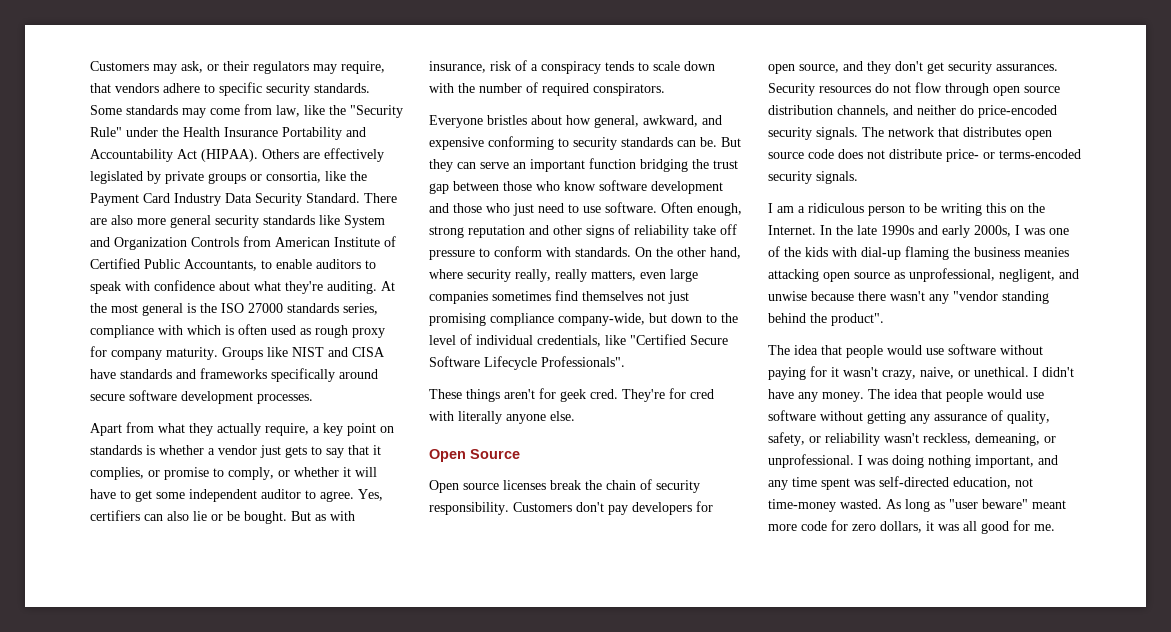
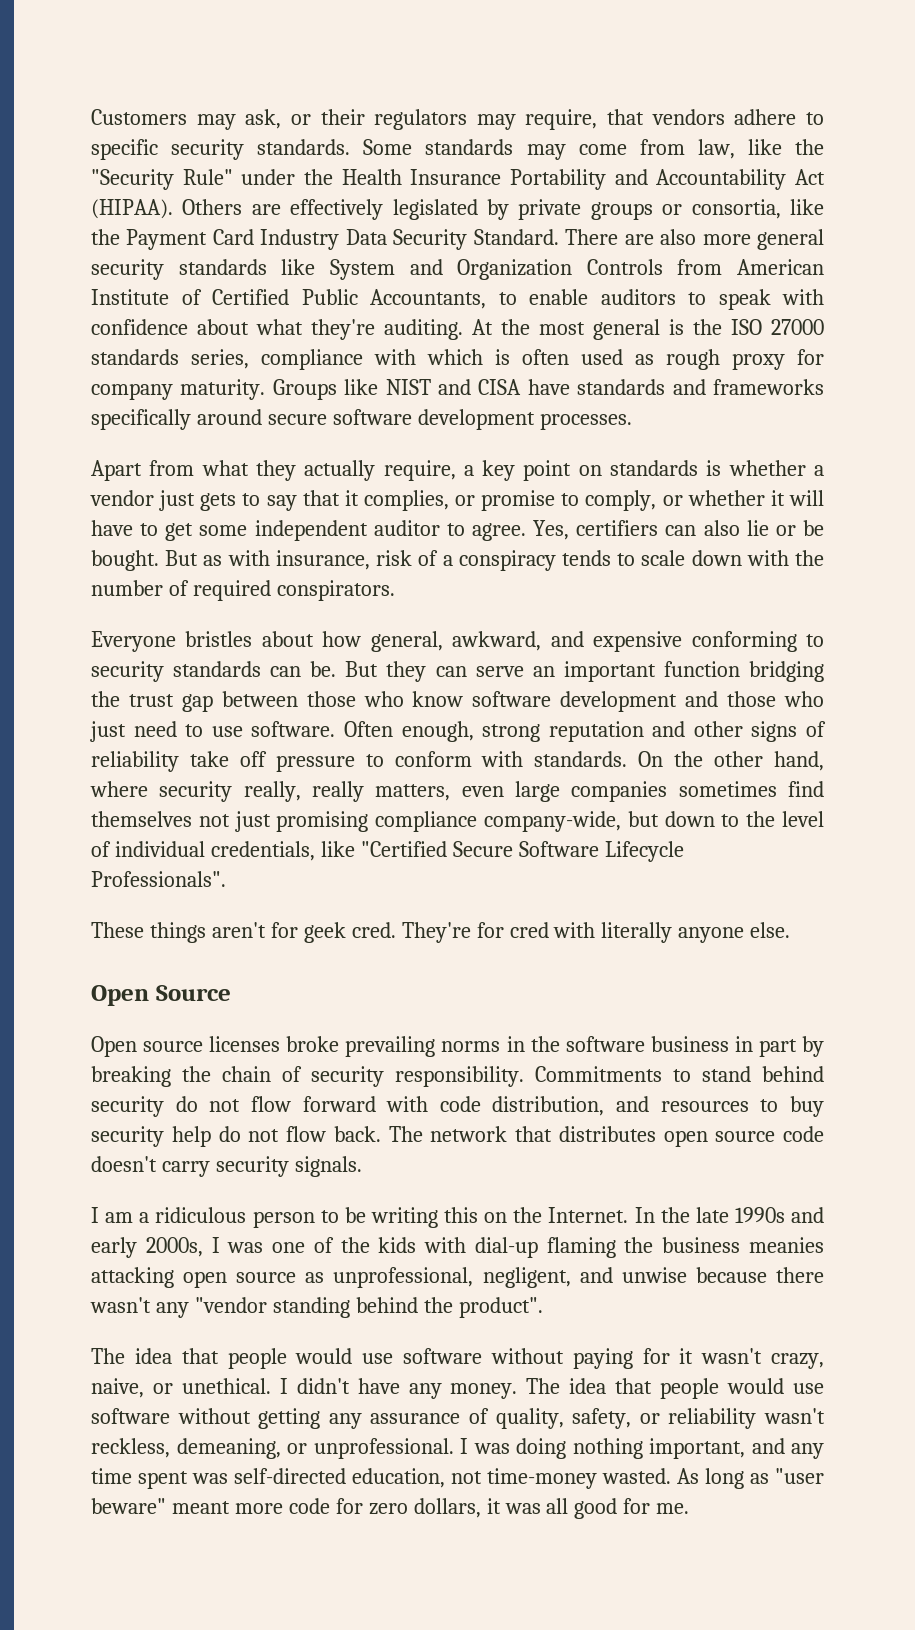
[550,480,581,490] break -> [286,1036,825,1057] [91,1066,171,1087] broke prevailing norms in the software business in part by breaking
[513,501,713,515] [768,61,1058,74] [768,82,1060,96] [768,105,1057,118] [768,127,858,140] Customers don't pay developers for open source, and they don't get security assurances. Security resources do not flow through open source distribution channels, and neither do price-encoded security signals. -> [535,1066,824,1082] [91,1096,824,1117] [91,1126,381,1147] Commitments to stand behind security do not flow forward with code distribution, and resources to buy security help do not flow back.
[838,149,1081,162] does not distribute price- or terms-encoded -> [91,1156,210,1177] doesn't carry

